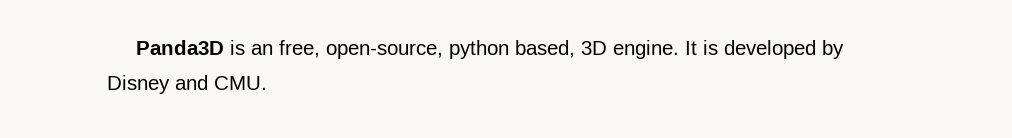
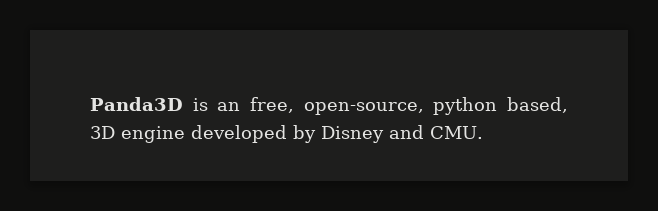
[612,40,718,59] engine. It is -> [121,126,185,143] engine

